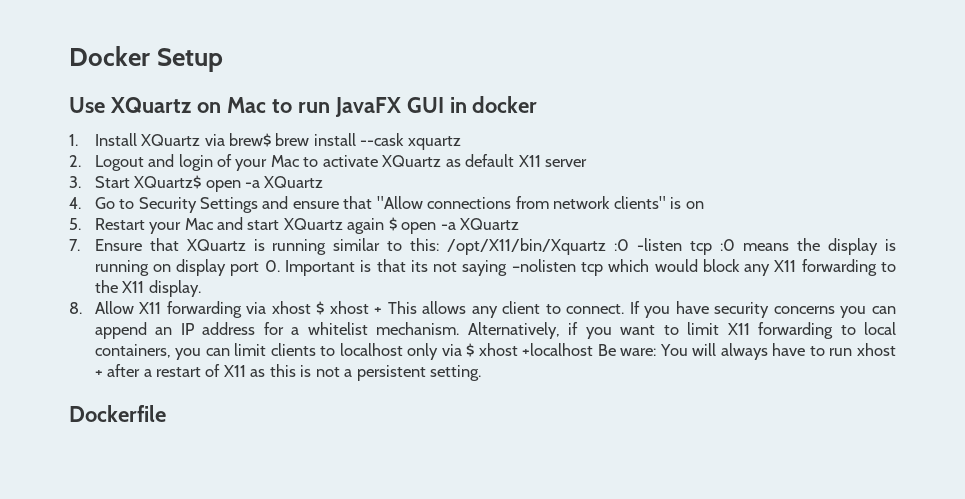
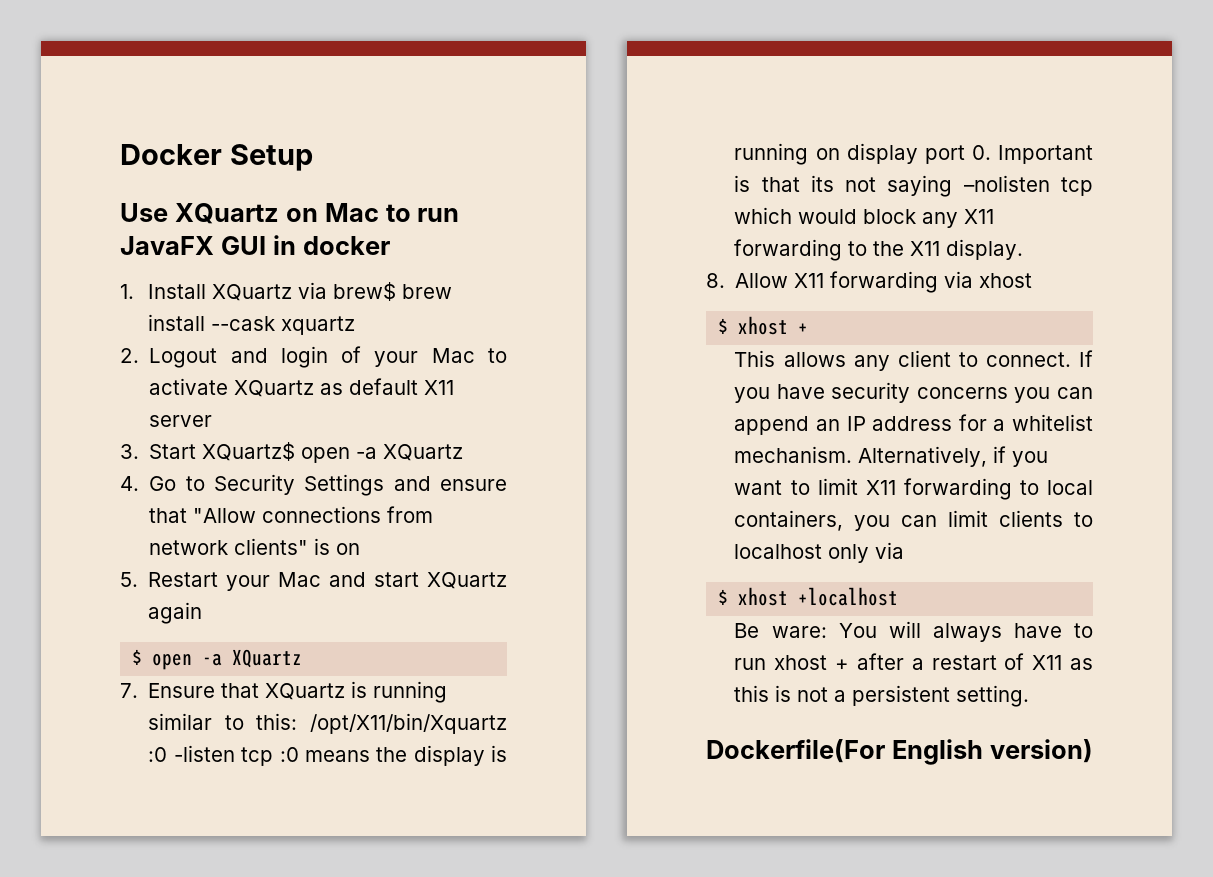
(385, 226) none -> (203, 613) //
(311, 307) none -> (1033, 280) //
(383, 310) none -> (809, 328) //
(462, 350) none -> (905, 550) //
(594, 349) none -> (899, 596) //
[69,405,166,422] Dockerfile -> [706,739,1093,765] Dockerfile(For English version)

